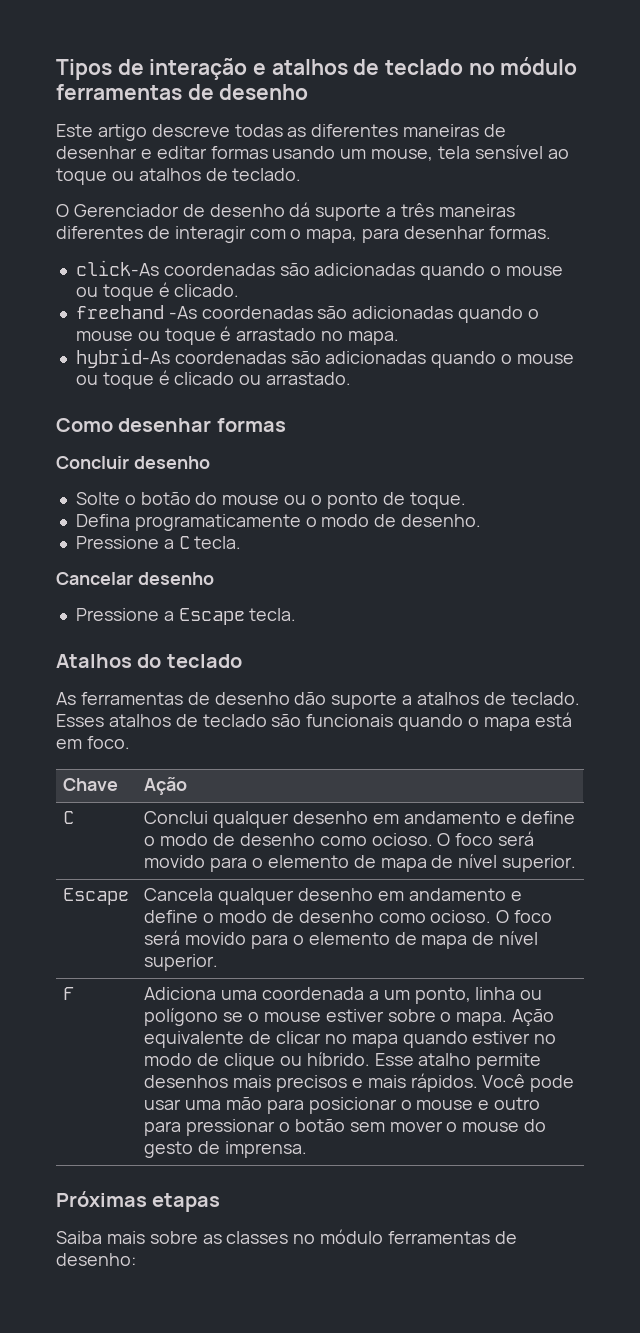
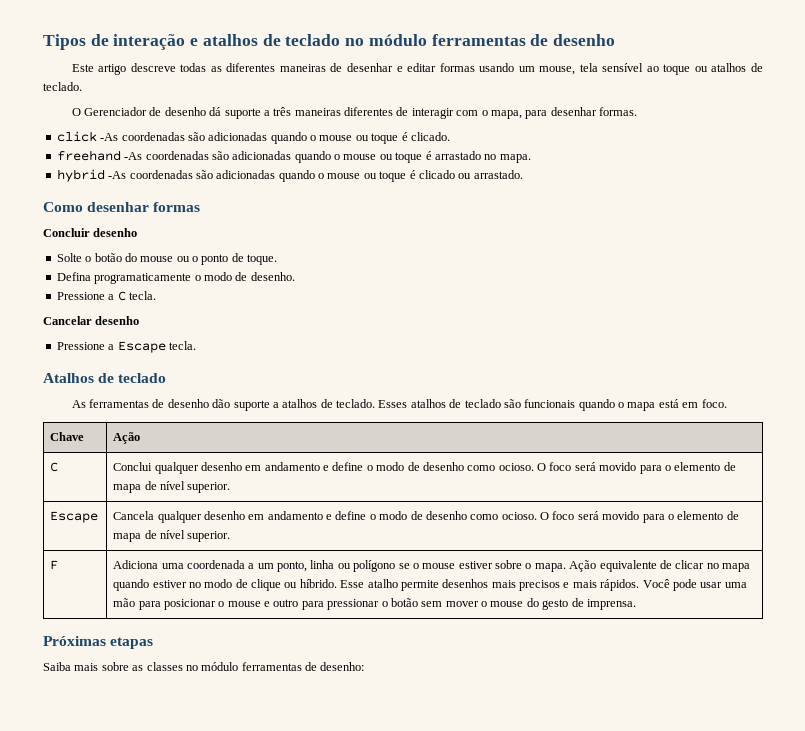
[75,260,159,276] click-As -> [56,131,119,142] click -As
[75,348,170,368] hybrid-As -> [56,169,127,182] hybrid -As
[137,654,162,668] do -> [98,373,115,383] de

